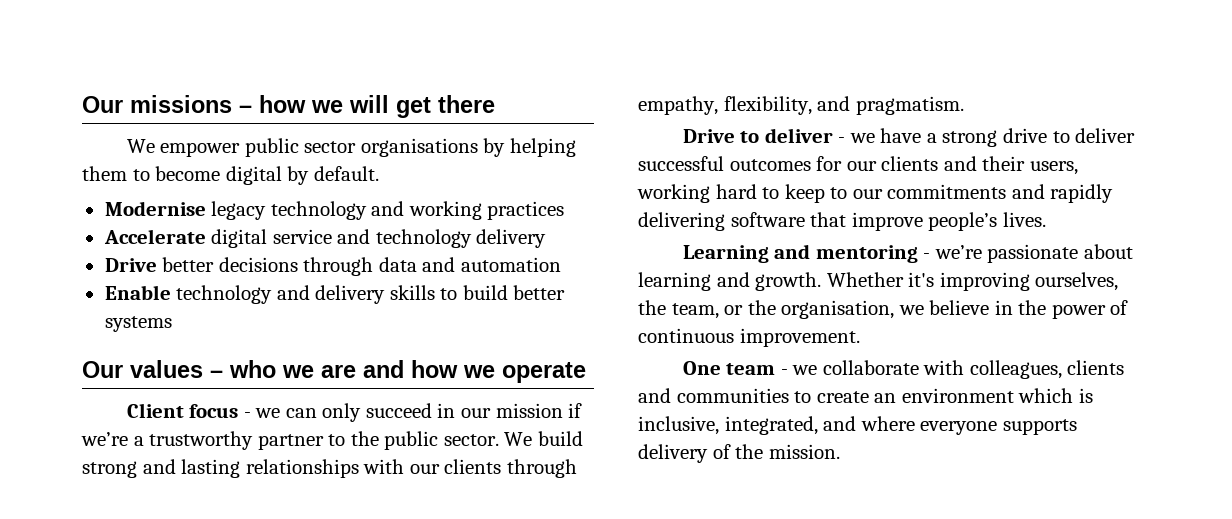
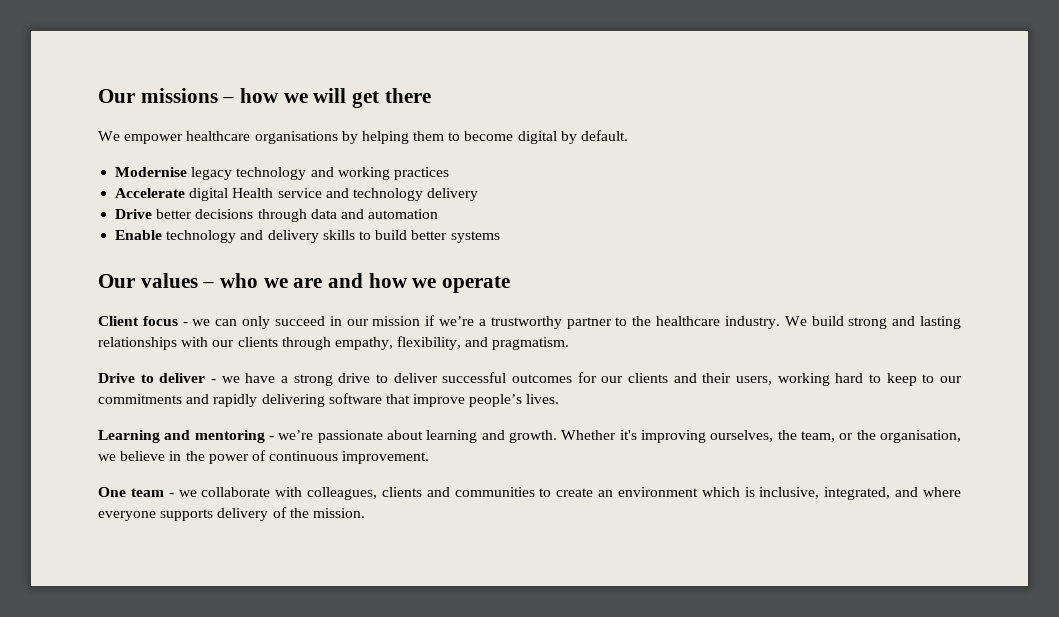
[244,138,357,157] public sector -> [186,131,251,141] healthcare
(268, 238) none -> [232,188,274,198] Health
[384,431,499,450] public sector. -> [656,316,780,329] healthcare industry.

